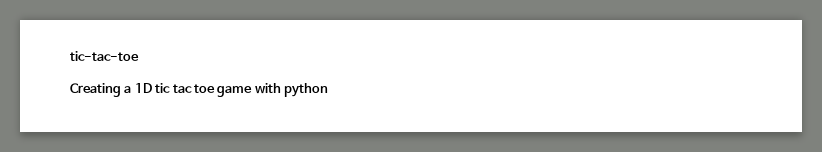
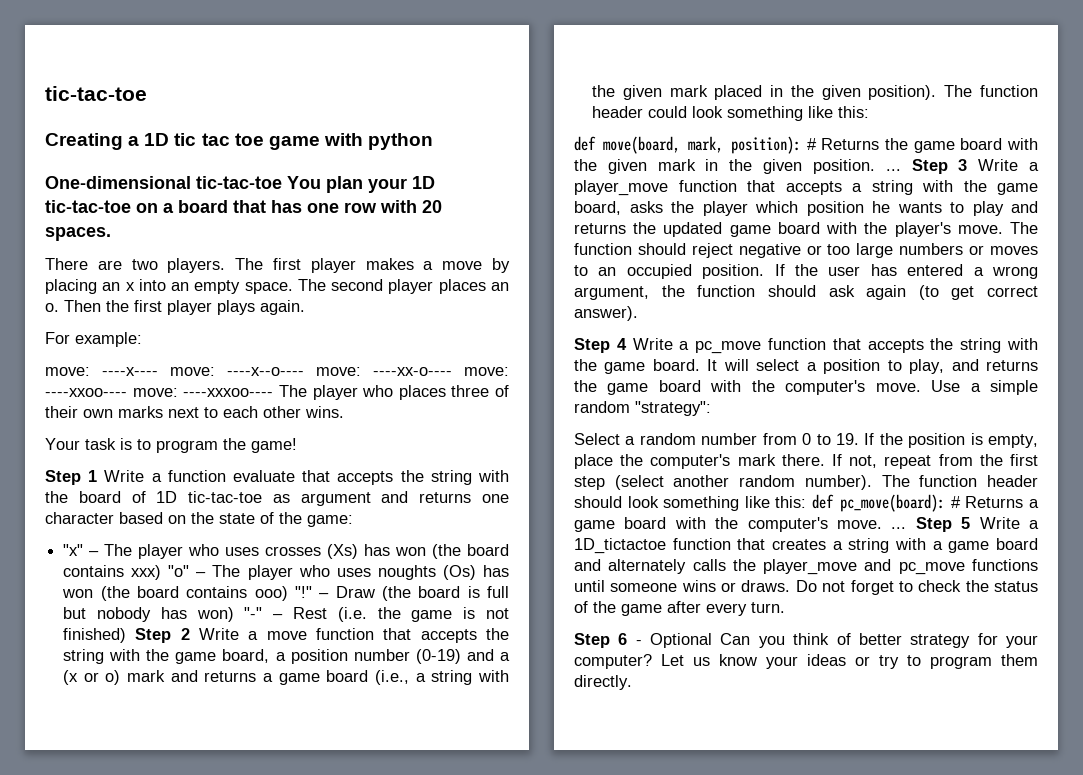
(328, 90) none -> [45,176,435,193] [45,200,442,213] [45,227,111,241] [45,258,511,273] [45,279,509,294] [45,300,305,315] [45,332,142,347] [45,367,509,376] [45,385,509,400] [45,406,344,418] [45,438,297,453] [45,470,509,485] [45,491,509,506] [45,512,353,527] [63,544,510,559] [63,565,509,580] [62,586,510,601] [63,607,510,622] [63,628,509,643] [63,649,510,664] [63,670,510,685] [592,85,1038,100] [592,106,870,121] [574,136,1038,154] [574,159,1039,174] [574,180,1038,196] [574,201,1038,216] [574,222,1038,237] [574,243,1038,258] [574,264,1038,279] [574,285,1038,300] [574,306,638,321] [574,338,1038,354] [574,359,1038,374] [574,380,1038,395] [574,401,711,416] [574,433,1038,448] [574,454,1038,469] [574,475,1038,490] [574,494,1039,512] [574,517,1039,532] [574,538,1038,554] [574,559,1038,575] [574,580,1038,595] [574,601,785,616] [574,633,1038,648] [574,654,1038,669] [574,675,632,690] // One-dimensional tic-tac-toe You plan your 1D tic-tac-toe on a board that has one row with 20 spaces. // There are two players. The first player makes a move by placing an x into an empty space. The second player places an o. Then the first player plays again. // For example: // move: ----x---- move: ----x--o---- move: ----xx-o---- move: ----xxoo---- move: ----xxxoo---- The player who places three of their own marks next to each other wins. // Your task is to program the game! // Step 1 Write a function evaluate that accepts the string with the board of 1D tic-tac-toe as argument and returns one character based on the state of the game: // "x" – The player who uses crosses (Xs) has won (the board contains xxx) "o" – The player who uses noughts (Os) has won (the board contains ooo) "!" – Draw (the board is full but nobody has won) "-" – Rest (i.e. the game is not finished) Step 2 Write a move function that accepts the string with the game board, a position number (0-19) and a (x or o) mark and returns a game board (i.e., a string with the given mark placed in the given position). The function header could look something like this: // def move(board, mark, position): # Returns the game board with the given mark in the given position. ... Step 3 Write a player_move function that accepts a string with the game board, asks the player which position he wants to play and returns the updated game board with the player's move. The function should reject negative or too large numbers or moves to an occupied position. If the user has entered a wrong argument, the function should ask again (to get correct answer). // Step 4 Write a pc_move function that accepts the string with the game board. It will select a position to play, and returns the game board with the computer's move. Use a simple random "strategy": // Select a random number from 0 to 19. If the position is empty, place the computer's mark there. If not, repeat from the first step (select another random number). The function header should look something like this: def pc_move(board): # Returns a game board with the computer's move. ... Step 5 Write a 1D_tictactoe function that creates a string with a game board and alternately calls the player_move and pc_move functions until someone wins or draws. Do not forget to check the status of the game after every turn. // Step 6 - Optional Can you think of better strategy for your computer? Let us know your ideas or try to program them directly.

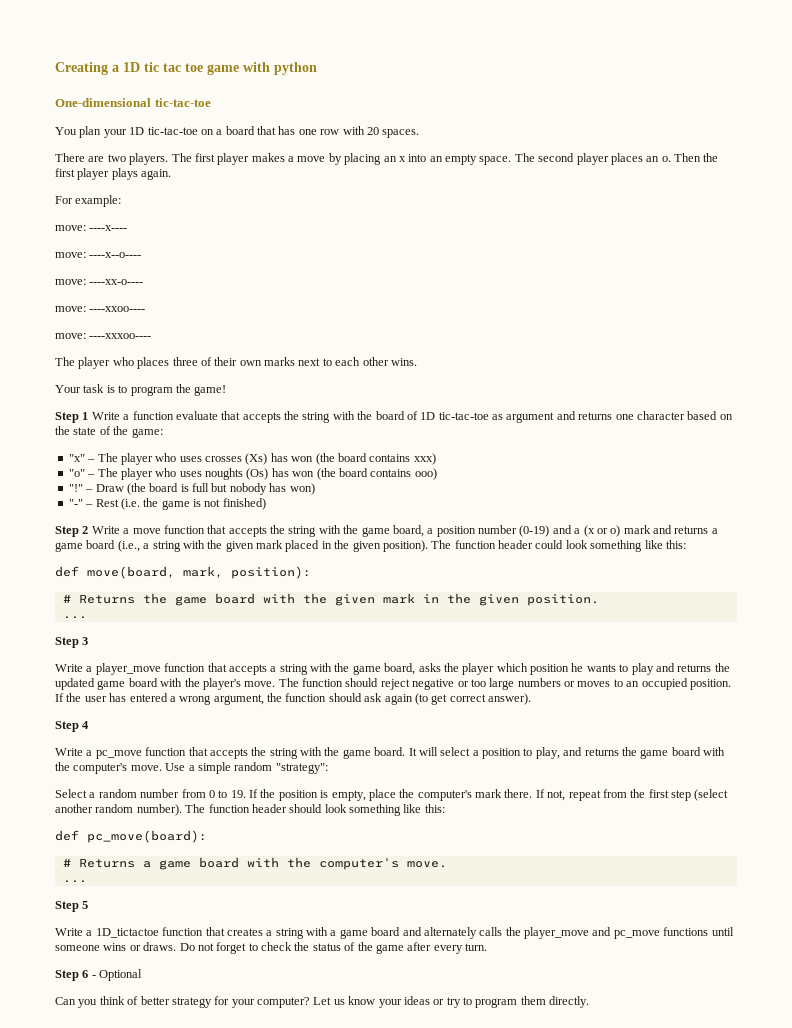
[45,86,147,101] tic-tac-toe // -> (55, 68) none
(282, 182) none -> (211, 102) //
(158, 371) none -> (128, 228) //
(304, 371) none -> (142, 255) //
(452, 371) none -> (144, 282) //
(127, 392) none -> (146, 309) //
(274, 392) none -> (152, 336) //
(162, 572) none -> (436, 459) //
(288, 593) none -> (437, 474) //
(234, 614) none -> (315, 489) //
(127, 635) none -> (266, 504) //
(801, 145) none -> (311, 572) //
[885,169,901,171] ... -> [62,616,87,619] // ... //
(968, 165) none -> (89, 641) //
(627, 344) none -> (90, 725) //
(807, 502) none -> (445, 808) //
(946, 503) none -> (207, 836) //
[891,527,907,529] ... -> [62,880,87,883] // ... //
(971, 523) none -> (89, 905) //
(713, 640) none -> (143, 975) //

